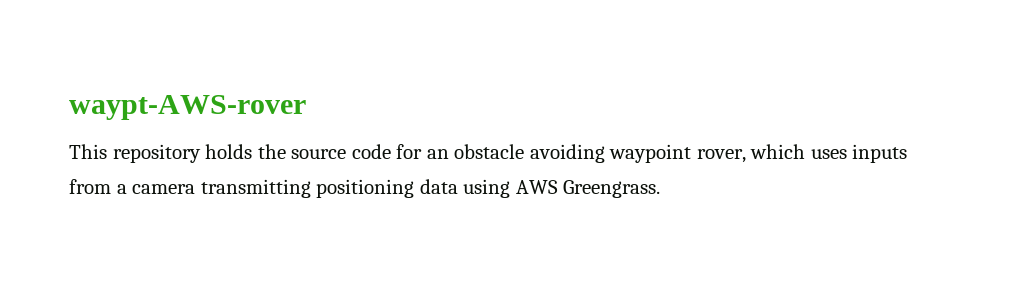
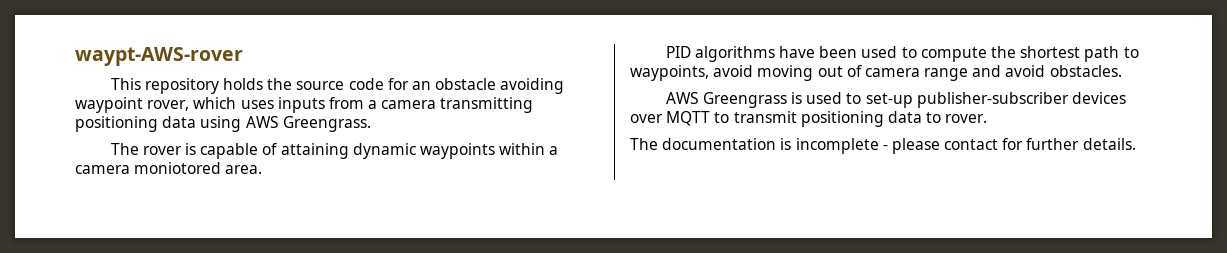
(661, 189) none -> [110,143,559,159] [75,162,263,174] [665,46,1139,62] [630,65,1122,81] [665,92,1127,108] [630,111,988,127] [630,138,1136,154] // The rover is capable of attaining dynamic waypoints within a camera moniotored area. // PID algorithms have been used to compute the shortest path to waypoints, avoid moving out of camera range and avoid obstacles. // AWS Greengrass is used to set-up publisher-subscriber devices over MQTT to transmit positioning data to rover. // The documentation is incomplete - please contact for further details.

